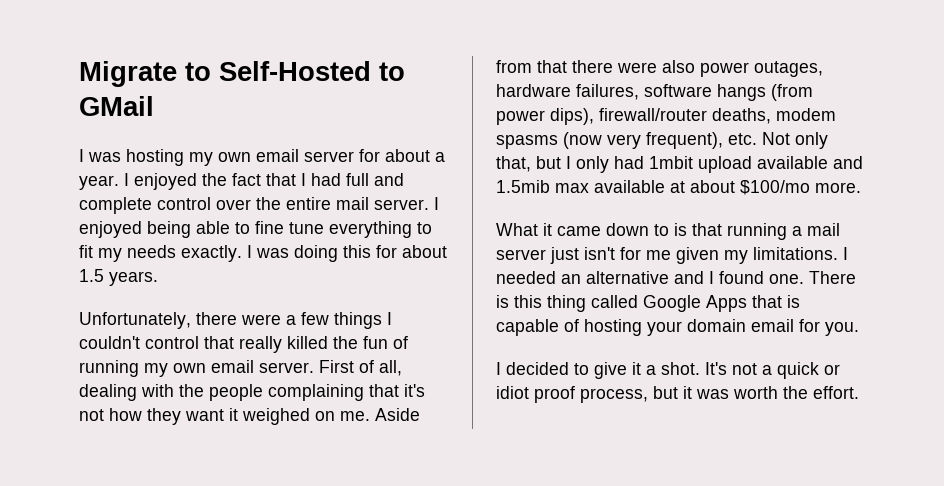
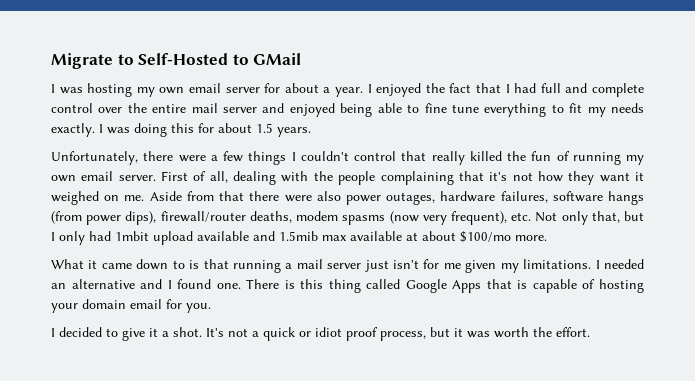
[374,197,439,210] server. I -> [223,103,285,113] server and

